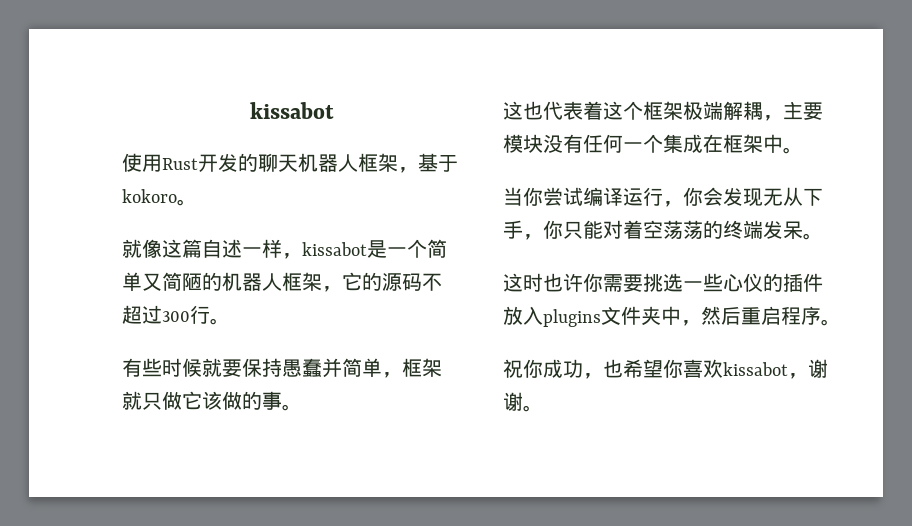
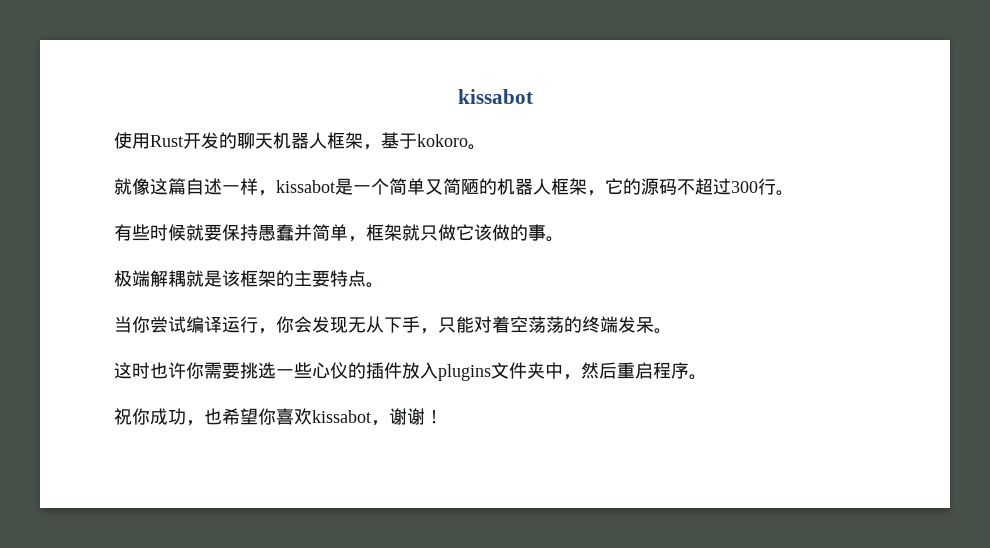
[503,101,823,121] [503,134,783,153] 这也代表着这个框架极端解耦，主要模块没有任何一个集成在框架中 -> [114,270,366,287] 极端解耦就是该框架的主要特点
[543,220,563,239] 你 -> (438, 331) none
[523,405,543,412] 。 -> [425,410,443,424] ！

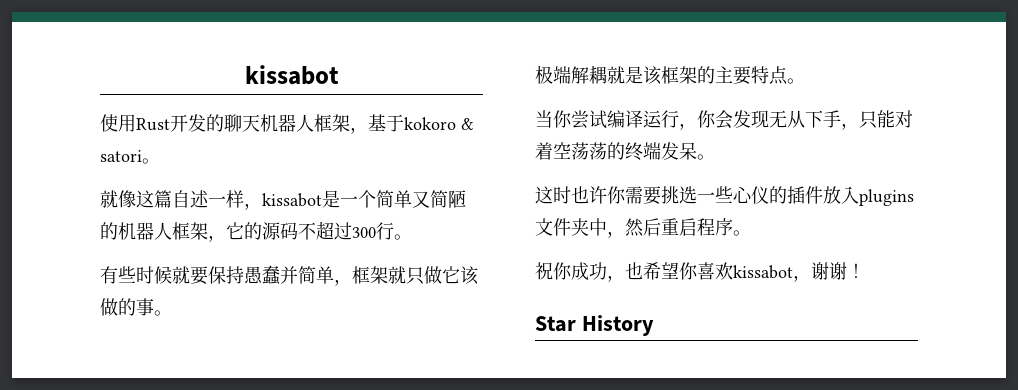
(468, 140) none -> [461,118,474,130] [100,150,142,162] & satori
(443, 417) none -> [535,315,654,336] // Star History

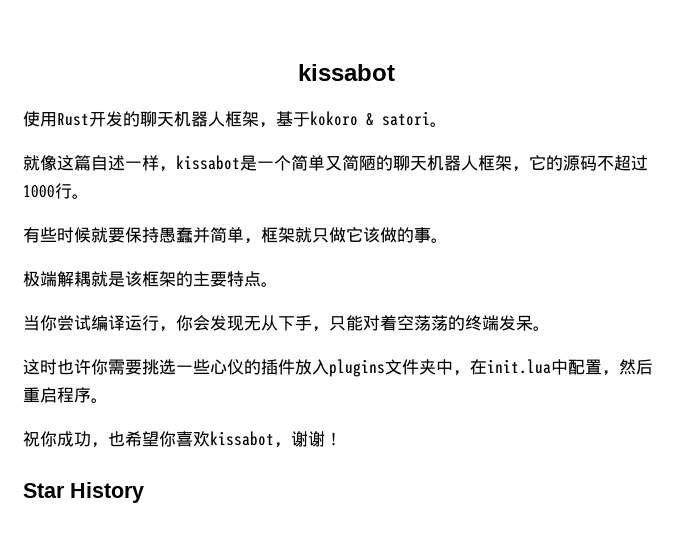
(118, 231) none -> [393,155,427,171] 聊天
[352,227,376,238] 300 -> [23,185,55,198] 1000
(625, 234) none -> [470,359,619,376] 在init.lua中配置，

